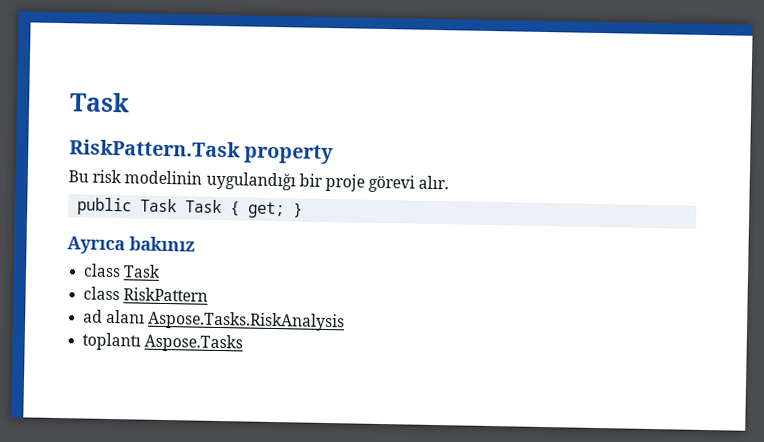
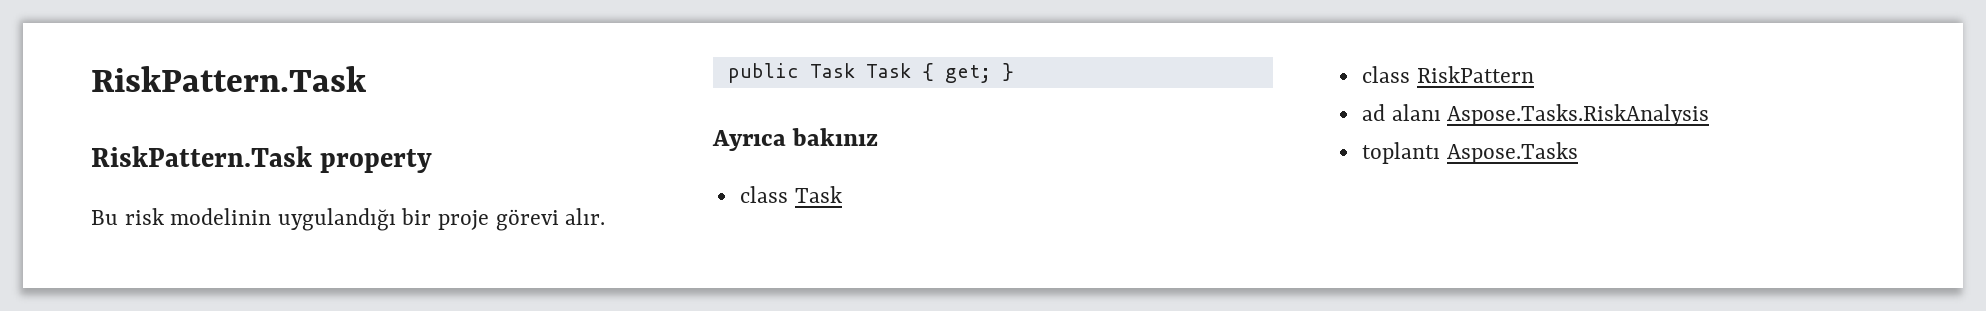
[69,92,130,113] Task -> [91,66,366,92] RiskPattern.Task

